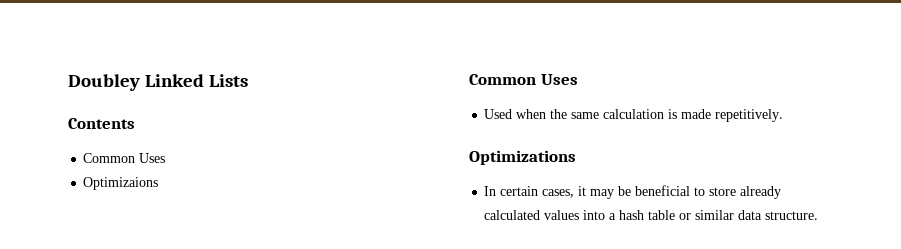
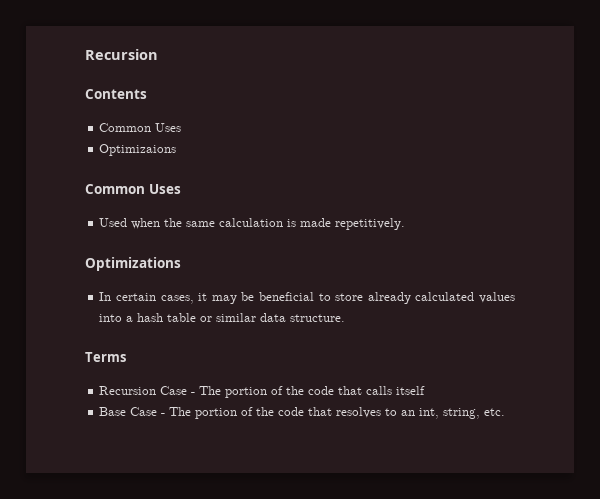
[68,74,249,91] Doubley Linked Lists -> [85,49,158,60] Recursion
(819, 215) none -> [85,352,126,362] [99,386,426,398] [99,407,506,419] // Terms // Recursion Case - The portion of the code that calls itself // Base Case - The portion of the code that resolves to an int, string, etc.

